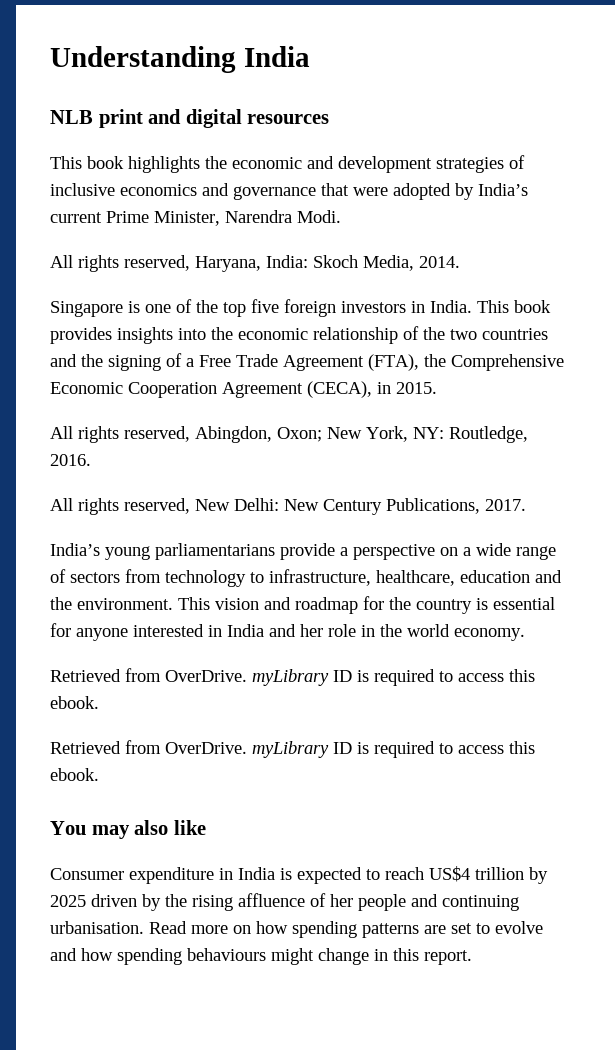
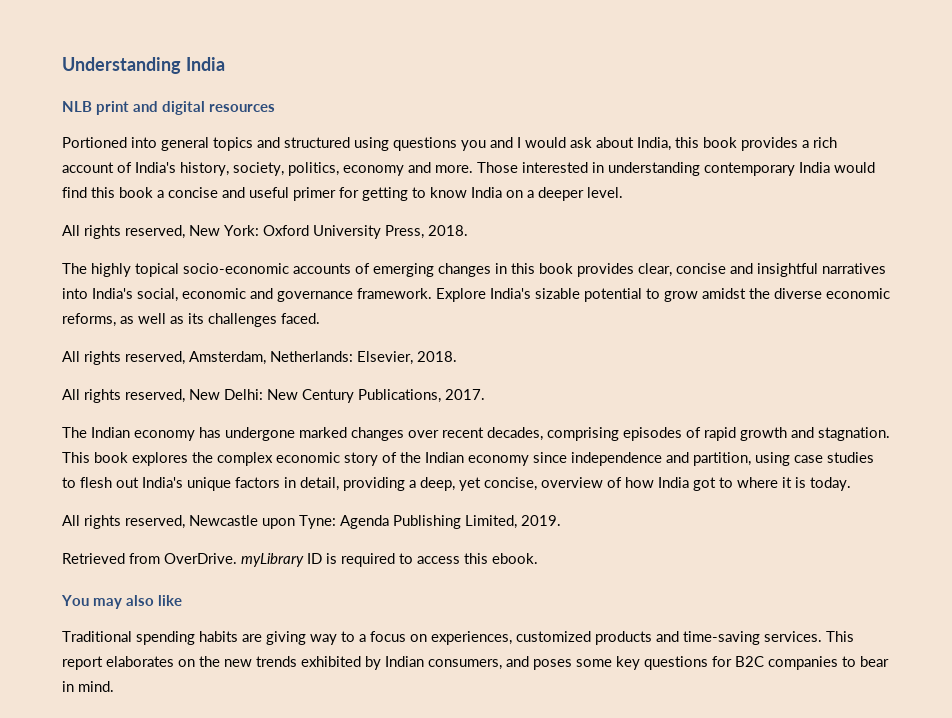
[50,155,525,173] [50,183,528,200] [50,210,341,226] [50,255,460,272] [50,299,551,317] [50,326,548,344] [50,353,564,371] [50,381,437,398] [50,426,528,443] [50,454,91,466] This book highlights the economic and development strategies of inclusive economics and governance that were adopted by India’s current Prime Minister, Narendra Modi. // All rights reserved, Haryana, India: Skoch Media, 2014. // Singapore is one of the top five foreign investors in India. This book provides insights into the economic relationship of the two countries and the signing of a Free Trade Agreement (FTA), the Comprehensive Economic Cooperation Agreement (CECA), in 2015. // All rights reserved, Abingdon, Oxon; New York, NY: Routledge, 2016. -> [62,137,837,151] [62,162,875,176] [62,187,623,201] [62,225,468,239] [62,263,886,277] [62,288,890,302] [62,313,320,327] [62,351,457,365] Portioned into general topics and structured using questions you and I would ask about India, this book provides a rich account of India's history, society, politics, economy and more. Those interested in understanding contemporary India would find this book a concise and useful primer for getting to know India on a deeper level. // All rights reserved, New York: Oxford University Press, 2018. // The highly topical socio-economic accounts of emerging changes in this book provides clear, concise and insightful narratives into India's social, economic and governance framework. Explore India's sizable potential to grow amidst the diverse economic reforms, as well as its challenges faced. // All rights reserved, Amsterdam, Netherlands: Elsevier, 2018.
[50,543,556,560] [50,569,562,587] [50,596,555,614] [50,623,525,641] [50,668,535,686] [50,696,99,709] India’s young parliamentarians provide a perspective on a wide range of sectors from technology to infrastructure, healthcare, education and the environment. This vision and roadmap for the country is essential for anyone interested in India and her role in the world economy. // Retrieved from OverDrive. myLibrary ID is required to access this ebook. -> [62,427,890,441] [62,452,874,466] [62,477,851,491] [62,515,561,529] The Indian economy has undergone marked changes over recent decades, comprising episodes of rapid growth and stagnation. This book explores the complex economic story of the Indian economy since independence and partition, using case studies to flesh out India's unique factors in detail, providing a deep, yet concise, overview of how India got to where it is today. // All rights reserved, Newcastle upon Tyne: Agenda Publishing Limited, 2019.
[50,866,548,884] [50,893,519,911] [50,921,543,938] [50,948,472,965] Consumer expenditure in India is expected to reach US$4 trillion by 2025 driven by the rising affluence of her people and continuing urbanisation. Read more on how spending patterns are set to evolve and how spending behaviours might change in this report. -> [62,631,854,645] [62,656,889,670] [62,681,114,692] Traditional spending habits are giving way to a focus on experiences, customized products and time-saving services. This report elaborates on the new trends exhibited by Indian consumers, and poses some key questions for B2C companies to bear in mind.

